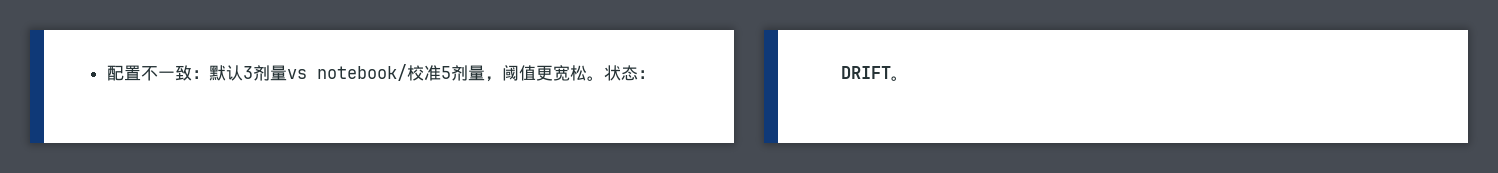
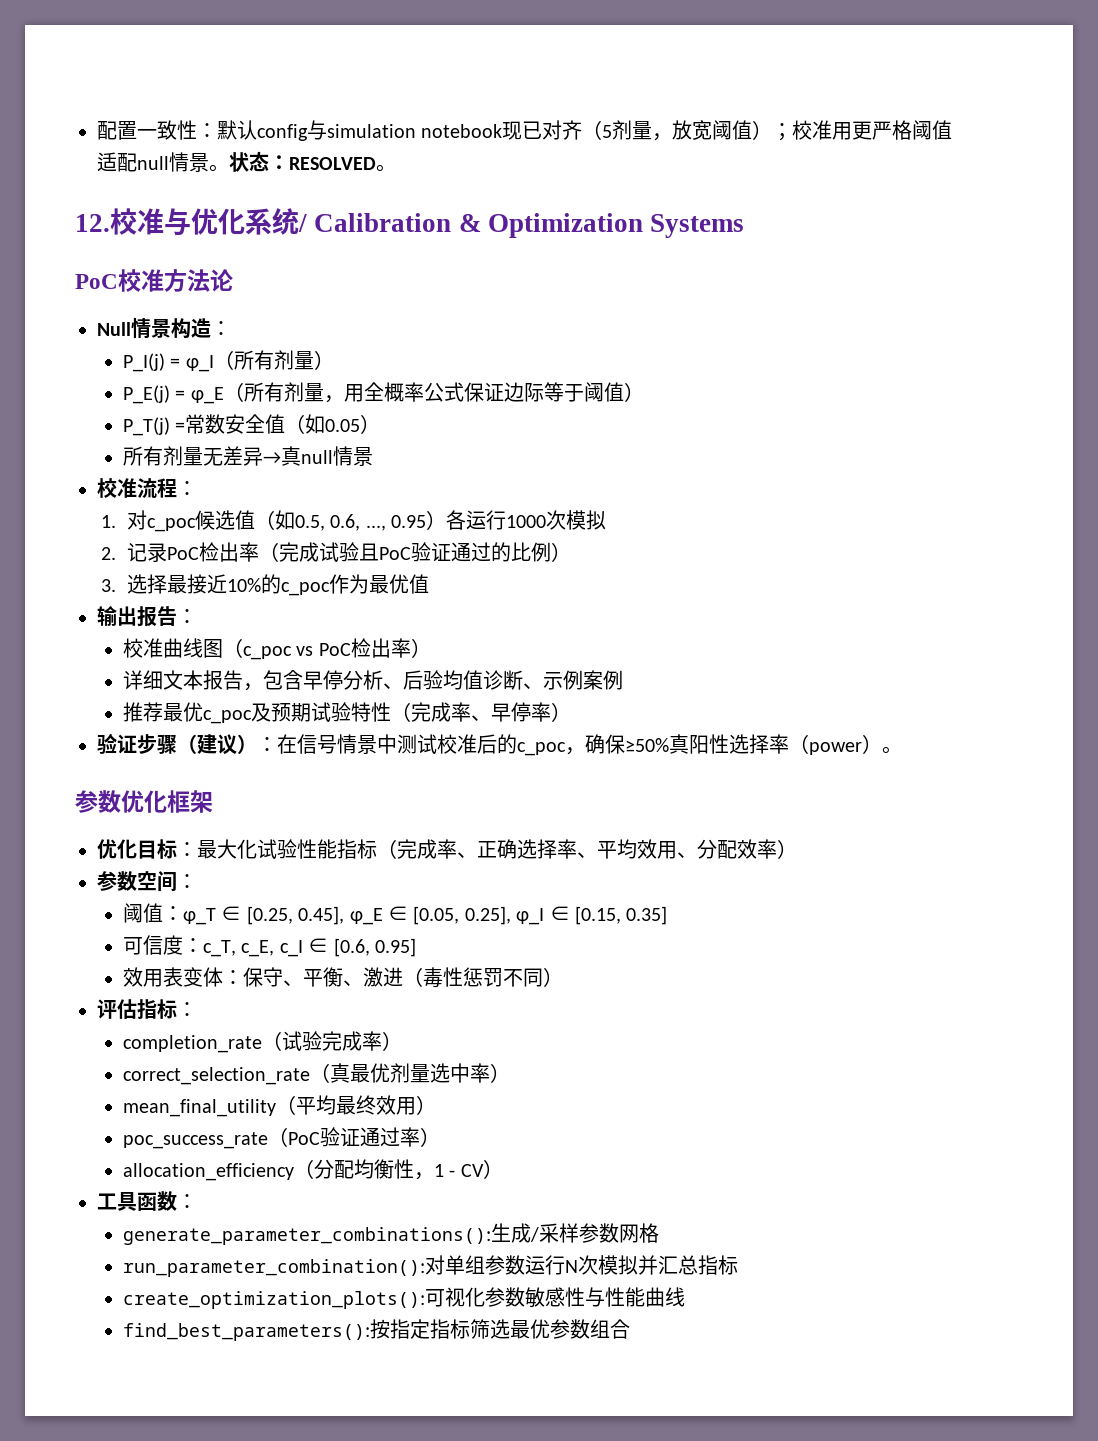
[140,64,587,82] 不一致：默认3剂量vs notebook/校准5剂量，阈值更宽松 -> [137,120,953,141] [97,152,209,172] 一致性：默认config与simulation notebook现已对齐（5剂量，放宽阈值）；校准用更严格阈值适配null情景
[840,66,908,81] DRIFT。 -> [289,157,396,172] [75,208,745,238] [75,269,233,292] [97,318,231,339] [123,350,334,372] [123,382,644,404] [123,414,381,436] [123,446,374,466] [97,478,197,499] [101,510,607,532] [101,542,572,562] [101,574,430,596] [97,606,197,627] [123,638,431,660] [123,670,624,691] [123,702,572,724] [97,733,902,756] [75,790,213,813] [97,839,797,859] [97,871,197,892] [123,903,668,925] [123,935,417,957] [123,967,564,988] [97,999,197,1019] [123,1031,403,1053] [123,1063,511,1085] [123,1095,437,1117] [123,1127,441,1149] [123,1159,503,1181] [97,1191,197,1211] [123,1223,660,1245] [123,1255,739,1277] [123,1287,686,1309] [123,1319,631,1341] RESOLVED。 // 12.校准与优化系统/ Calibration & Optimization Systems // PoC校准方法论 // Null情景构造： // P_I(j) = φ_I（所有剂量） // P_E(j) = φ_E（所有剂量，用全概率公式保证边际等于阈值） // P_T(j) =常数安全值（如0.05） // 所有剂量无差异→真null情景 // 校准流程： // 1.对c_poc候选值（如0.5, 0.6, ..., 0.95）各运行1000次模拟 // 2.记录PoC检出率（完成试验且PoC验证通过的比例） // 3.选择最接近10%的c_poc作为最优值 // 输出报告： // 校准曲线图（c_poc vs PoC检出率） // 详细文本报告，包含早停分析、后验均值诊断、示例案例 // 推荐最优c_poc及预期试验特性（完成率、早停率） // 验证步骤（建议）：在信号情景中测试校准后的c_poc，确保≥50%真阳性选择率（power）。 // 参数优化框架 // 优化目标：最大化试验性能指标（完成率、正确选择率、平均效用、分配效率） // 参数空间： // 阈值：φ_T ∈ [0.25, 0.45], φ_E ∈ [0.05, 0.25], φ_I ∈ [0.15, 0.35] // 可信度：c_T, c_E, c_I ∈ [0.6, 0.95] // 效用表变体：保守、平衡、激进（毒性惩罚不同） // 评估指标： // completion_rate（试验完成率） // correct_selection_rate（真最优剂量选中率） // mean_final_utility（平均最终效用） // poc_success_rate（PoC验证通过率） // allocation_efficiency（分配均衡性，1 - CV） // 工具函数： // generate_parameter_combinations():生成/采样参数网格 // run_parameter_combination():对单组参数运行N次模拟并汇总指标 // create_optimization_plots():可视化参数敏感性与性能曲线 // find_best_parameters():按指定指标筛选最优参数组合

